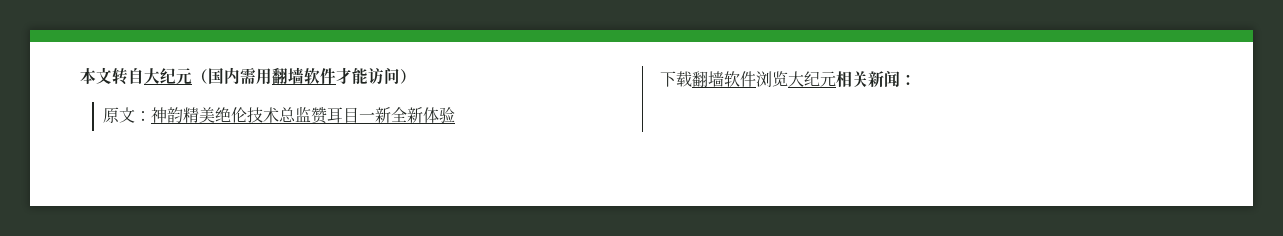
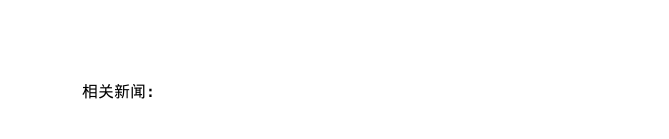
[80,67,416,85] [102,106,455,124] [660,71,836,87] 本文转自大纪元（国内需用翻墙软件才能访问） // 原文：神韵精美绝伦技术总监赞耳目一新全新体验 // 下载翻墙软件浏览大纪元 -> (82, 91) none

